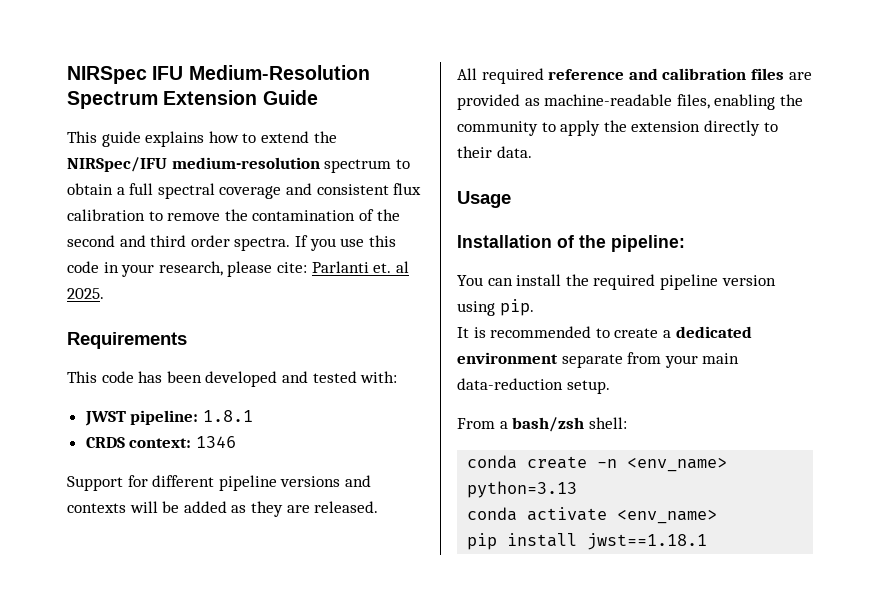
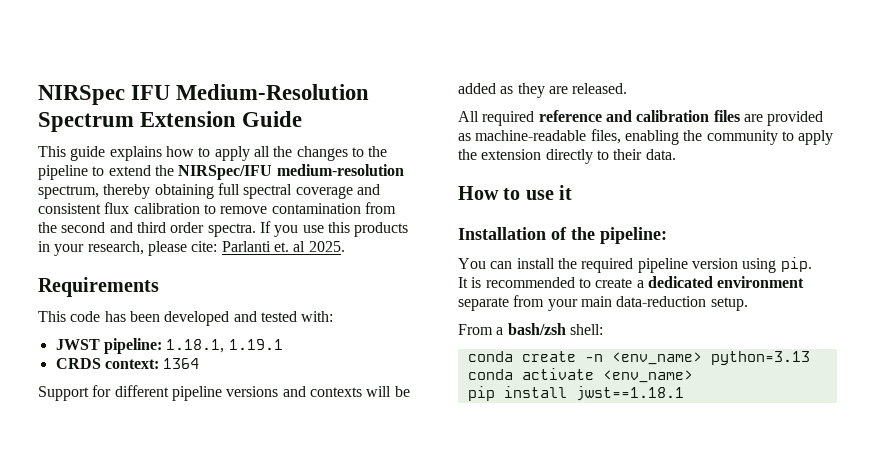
[260,131,337,143] [67,157,410,173] [67,183,125,195] extend the NIRSpec/IFU medium-resolution spectrum to obtain a -> [214,146,388,161] [38,164,404,180] [38,184,214,199] apply all the changes to the pipeline to extend the NIRSpec/IFU medium-resolution spectrum, thereby obtaining
[224,209,374,221] the contamination of -> [271,202,396,214] contamination from
[67,261,99,273] code -> [354,222,409,237] products
[202,410,253,422] 1.8.1 -> [166,339,283,353] 1.18.1, 1.19.1
[195,436,236,448] 1346 -> [163,358,200,369] 1364
[457,191,511,208] Usage -> [458,185,573,200] How to use it

